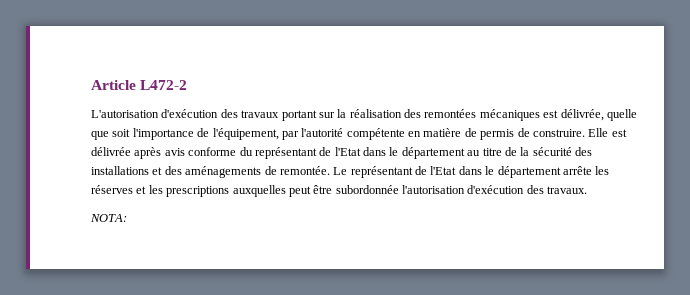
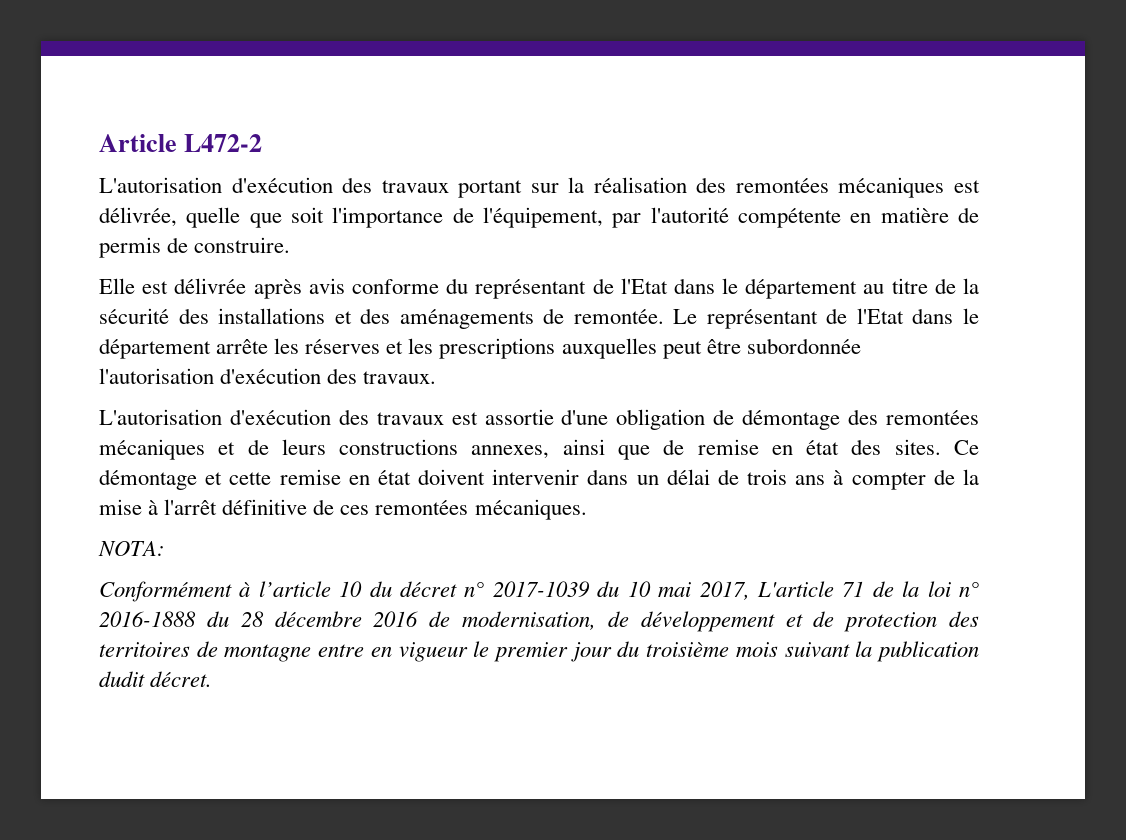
(585, 133) none -> (291, 245) //
[90,214,127,222] NOTA: -> [99,409,979,430] [99,439,980,460] [99,469,979,490] [99,499,587,520] [98,540,165,556] [99,581,979,602] [99,611,980,632] [99,641,979,662] [99,671,213,687] L'autorisation d'exécution des travaux est assortie d'une obligation de démontage des remontées mécaniques et de leurs constructions annexes, ainsi que de remise en état des sites. Ce démontage et cette remise en état doivent intervenir dans un délai de trois ans à compter de la mise à l'arrêt définitive de ces remontées mécaniques. // NOTA: // Conformément à l’article 10 du décret n° 2017-1039 du 10 mai 2017, L'article 71 de la loi n° 2016-1888 du 28 décembre 2016 de modernisation, de développement et de protection des territoires de montagne entre en vigueur le premier jour du troisième mois suivant la publication dudit décret.

